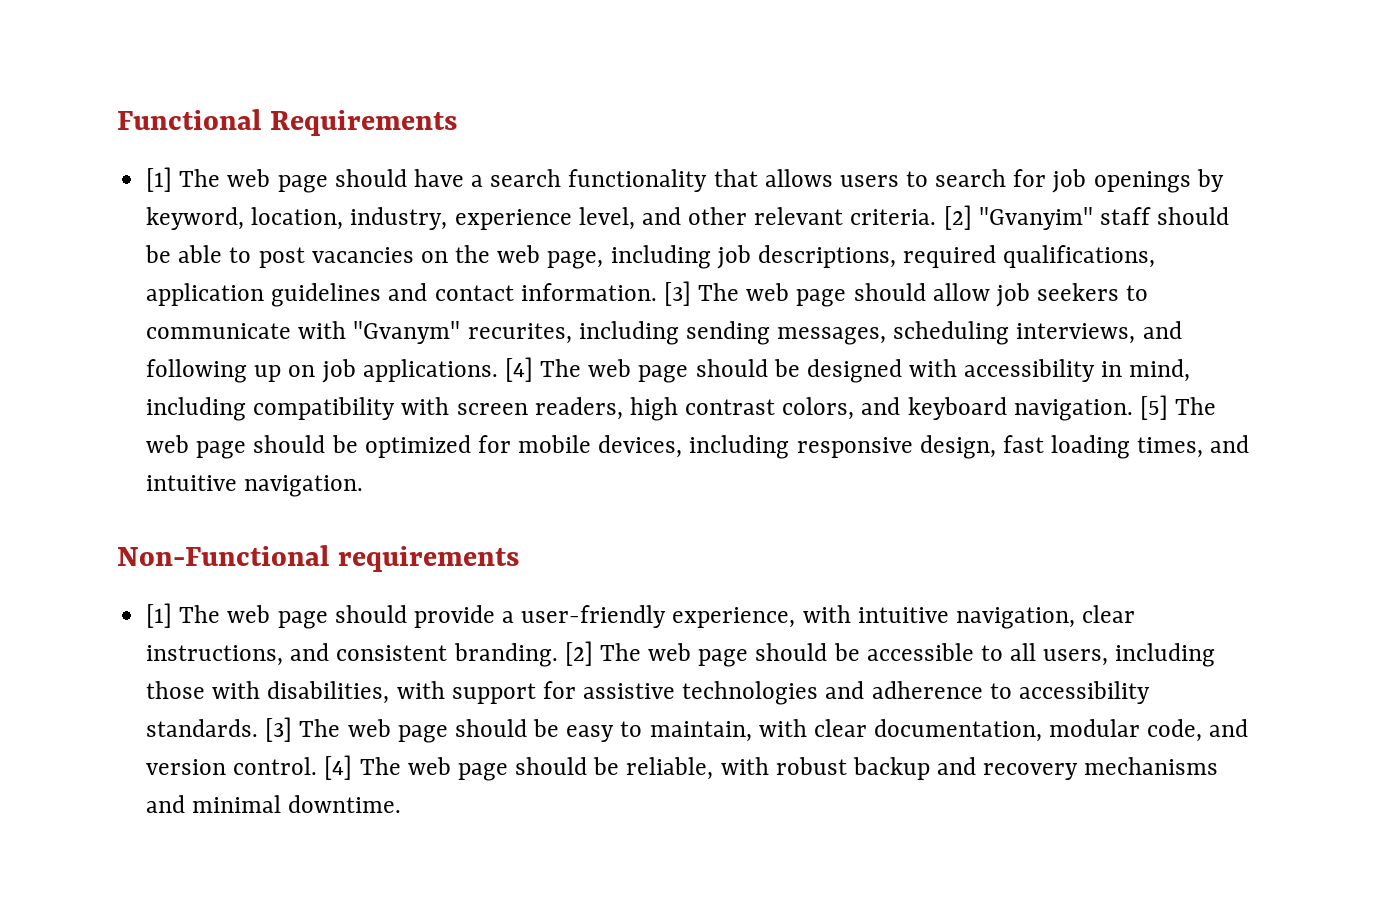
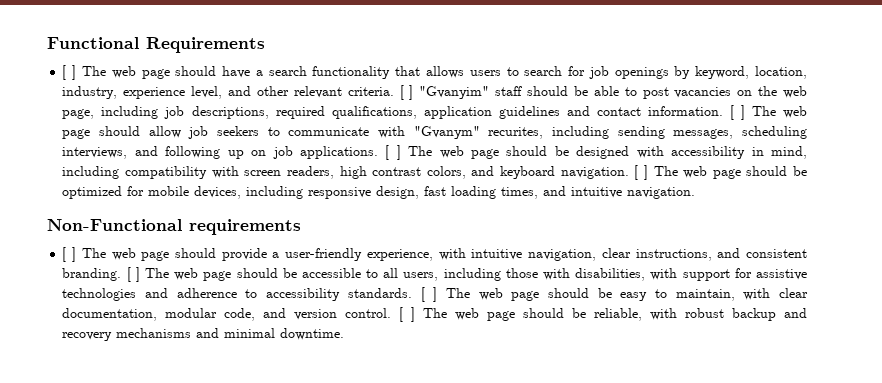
[146,167,173,192] [1] -> [62,65,77,80] [ ]
[943,205,972,230] [2] -> [399,85,414,100] [ ]
[663,281,691,306] [3] -> [729,105,745,120] [ ]
[504,357,533,382] [4] -> [385,145,401,160] [ ]
[1139,395,1168,420] [5] -> [634,165,648,180] [ ]
[146,603,173,628] [1] -> [62,247,77,262] [ ]
[564,641,593,666] [2] -> [126,267,140,282] [ ]
[265,717,293,742] [3] -> [420,287,438,302] [ ]
[324,755,353,780] [4] -> [399,307,416,322] [ ]

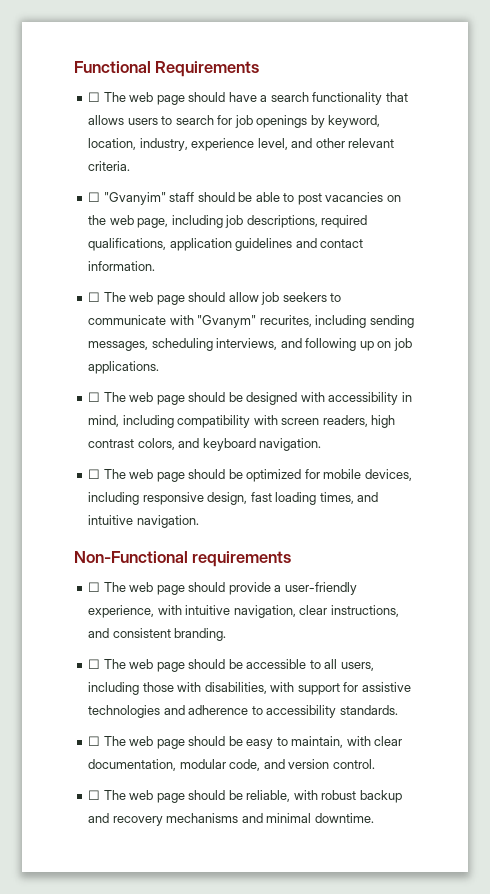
[62,65,77,80] [ ] -> [88,92,101,102] ☐
[399,85,414,100] [ ] -> [88,192,101,202] // ☐
[729,105,745,120] [ ] -> [88,292,101,302] // ☐
[385,145,401,160] [ ] -> [88,392,101,402] // ☐
[634,165,648,180] [ ] -> [88,469,101,479] // ☐
[62,247,77,262] [ ] -> [88,582,101,592] ☐
[126,267,140,282] [ ] -> [88,659,101,669] // ☐
[420,287,438,302] [ ] -> [88,736,101,746] // ☐
[399,307,416,322] [ ] -> [88,790,101,800] // ☐

